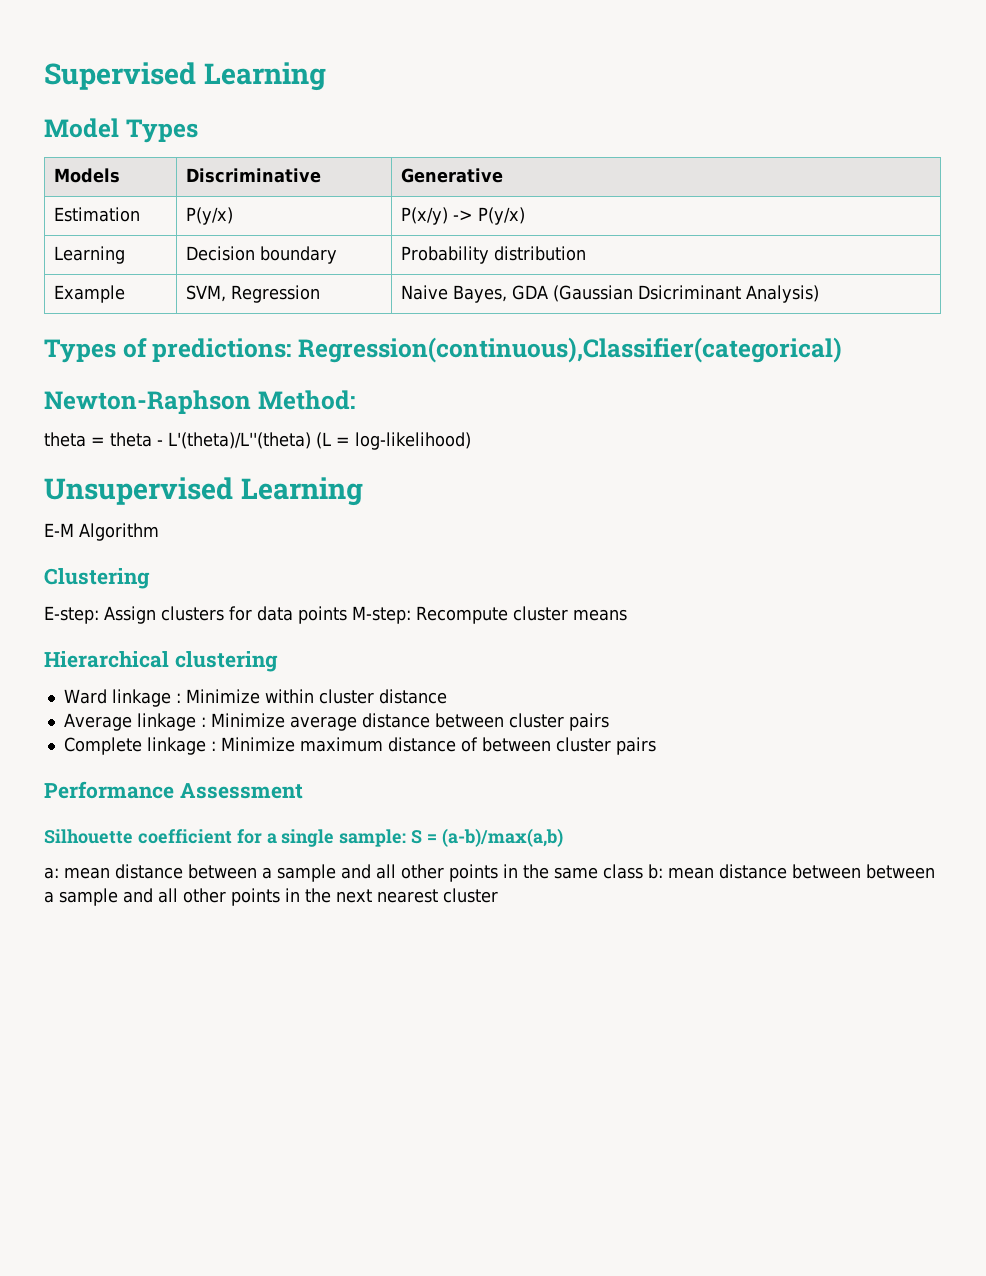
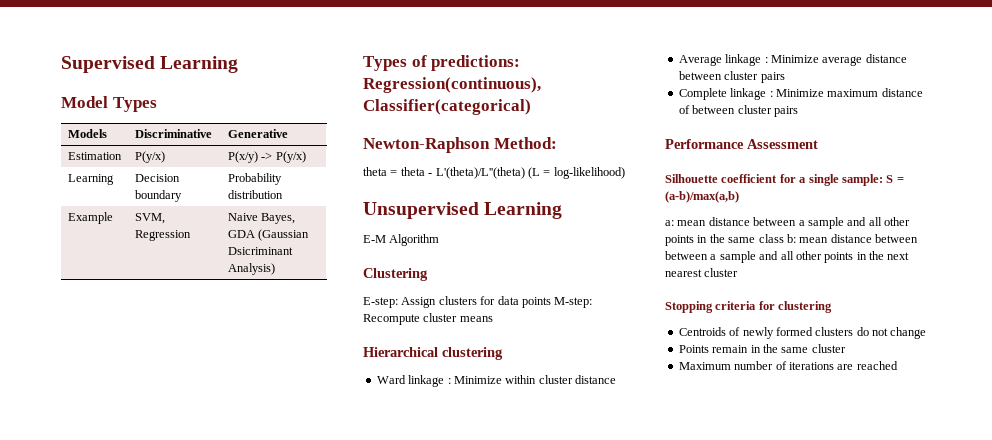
(498, 895) none -> [665,301,833,313] [678,327,927,339] [678,344,846,353] [678,361,898,370] // Stopping criteria for clustering // Centroids of newly formed clusters do not change // Points remain in the same cluster // Maximum number of iterations are reached

